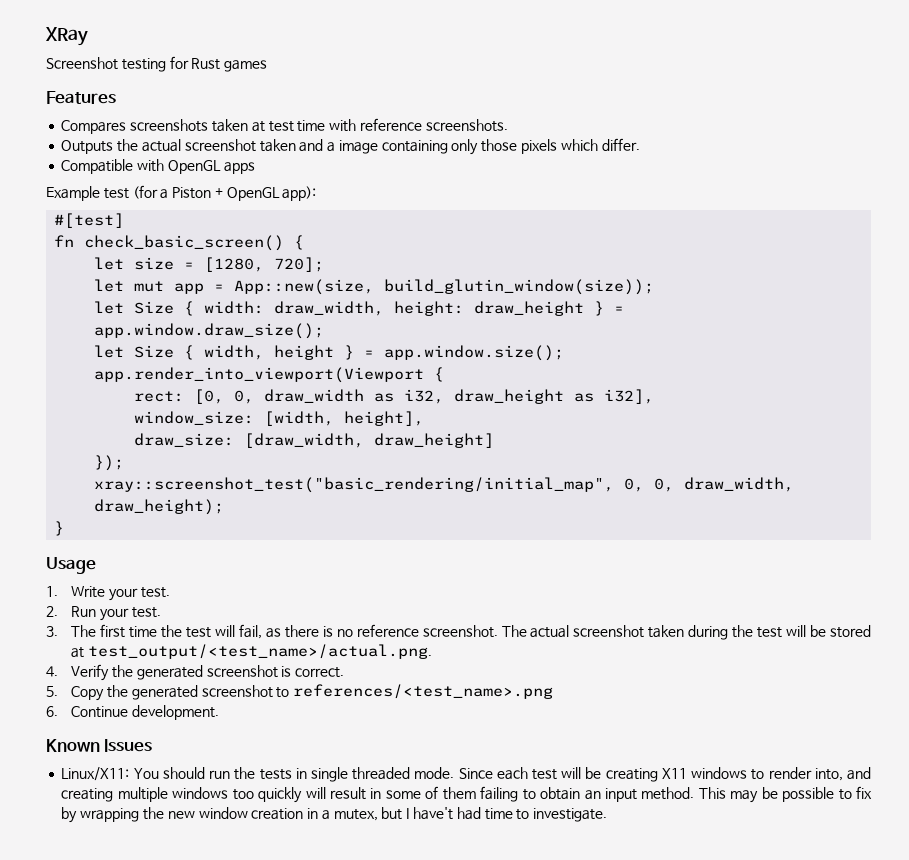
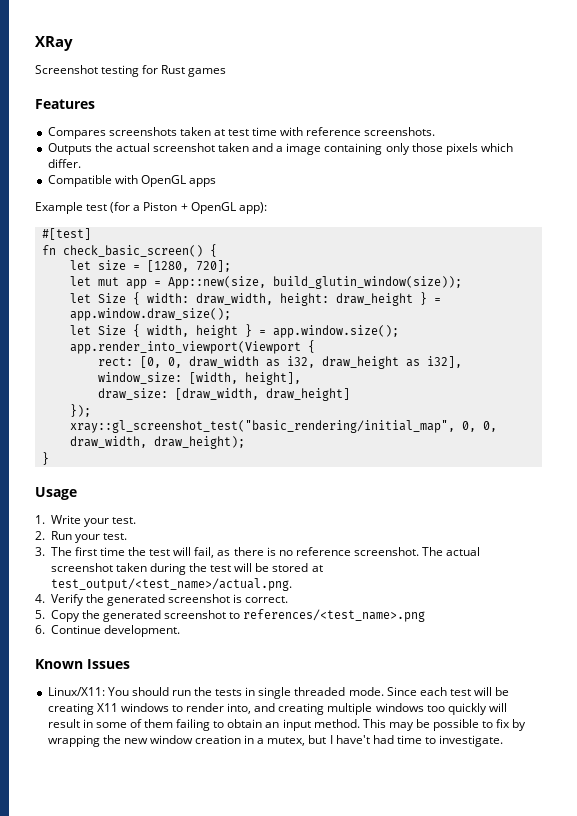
[94,477,615,493] xray::screenshot_test("basic_rendering/initial_map", -> [69,420,455,433] xray::gl_screenshot_test("basic_rendering/initial_map",

